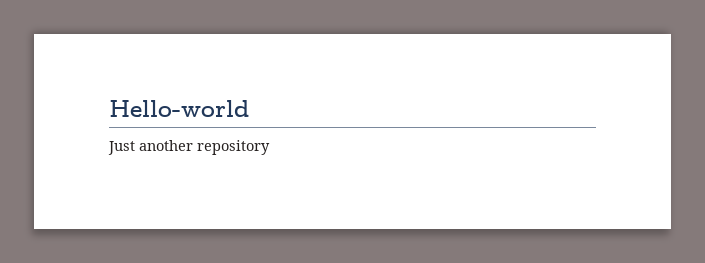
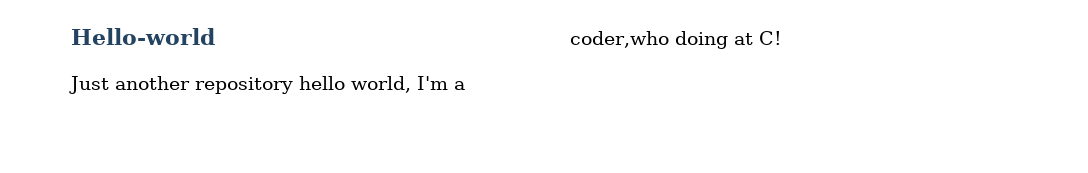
(270, 147) none -> [299,76,465,93] [570,31,782,49] hello world, I'm a coder,who doing at C!

